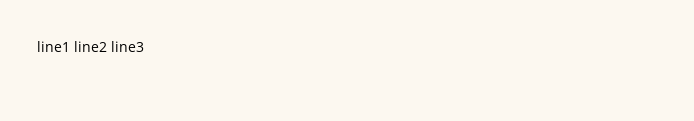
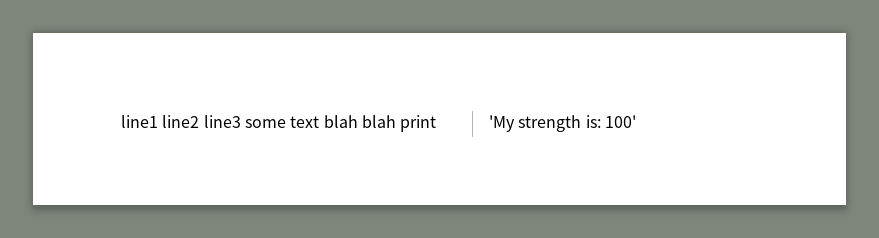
(144, 46) none -> [244,115,636,132] some text blah blah print 'My strength is: 100'

